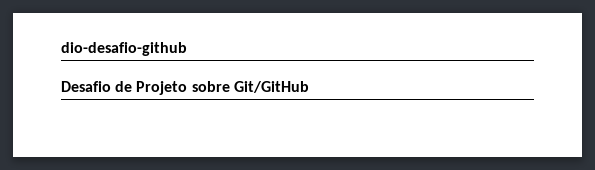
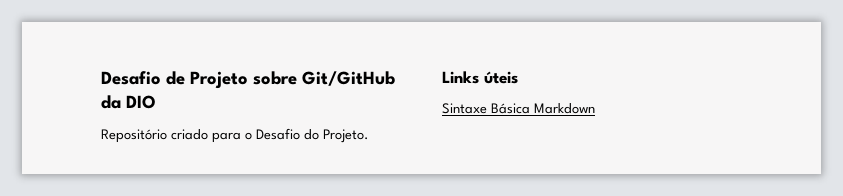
[61,42,187,56] dio-desafio-github // -> (101, 78) none
(309, 87) none -> [101,95,156,109] [101,128,369,143] [442,71,518,84] [442,103,595,114] da DIO // Repositório criado para o Desafio do Projeto. // Links úteis // Sintaxe Básica Markdown

